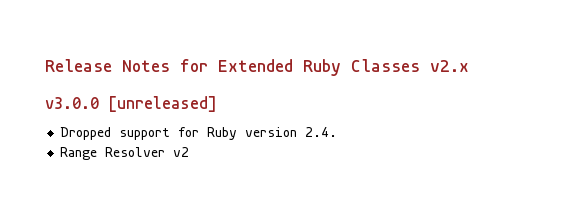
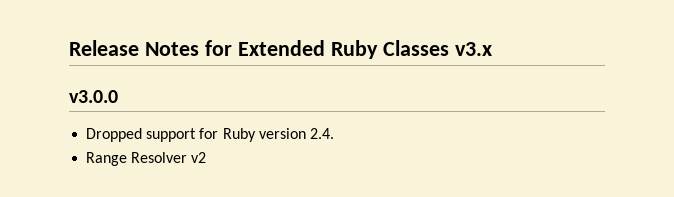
[430,60,469,72] v2.x -> [454,42,492,56] v3.x
[108,96,217,112] [unreleased] -> (118, 96) none

